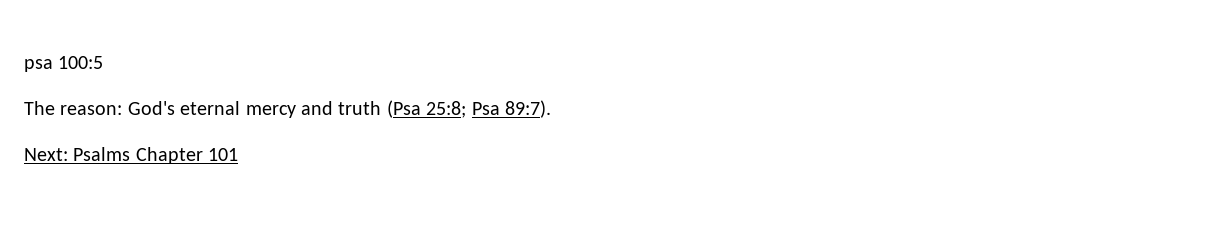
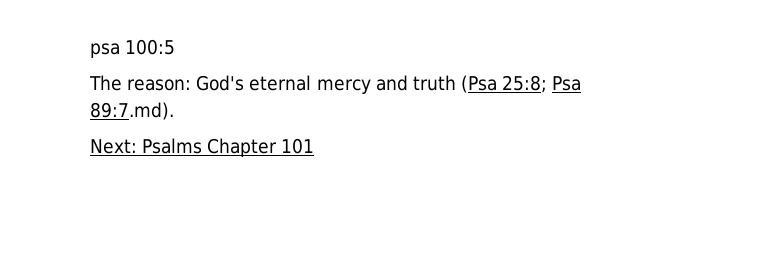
[504,100,551,118] 89:7). -> [90,102,174,120] 89:7.md).

